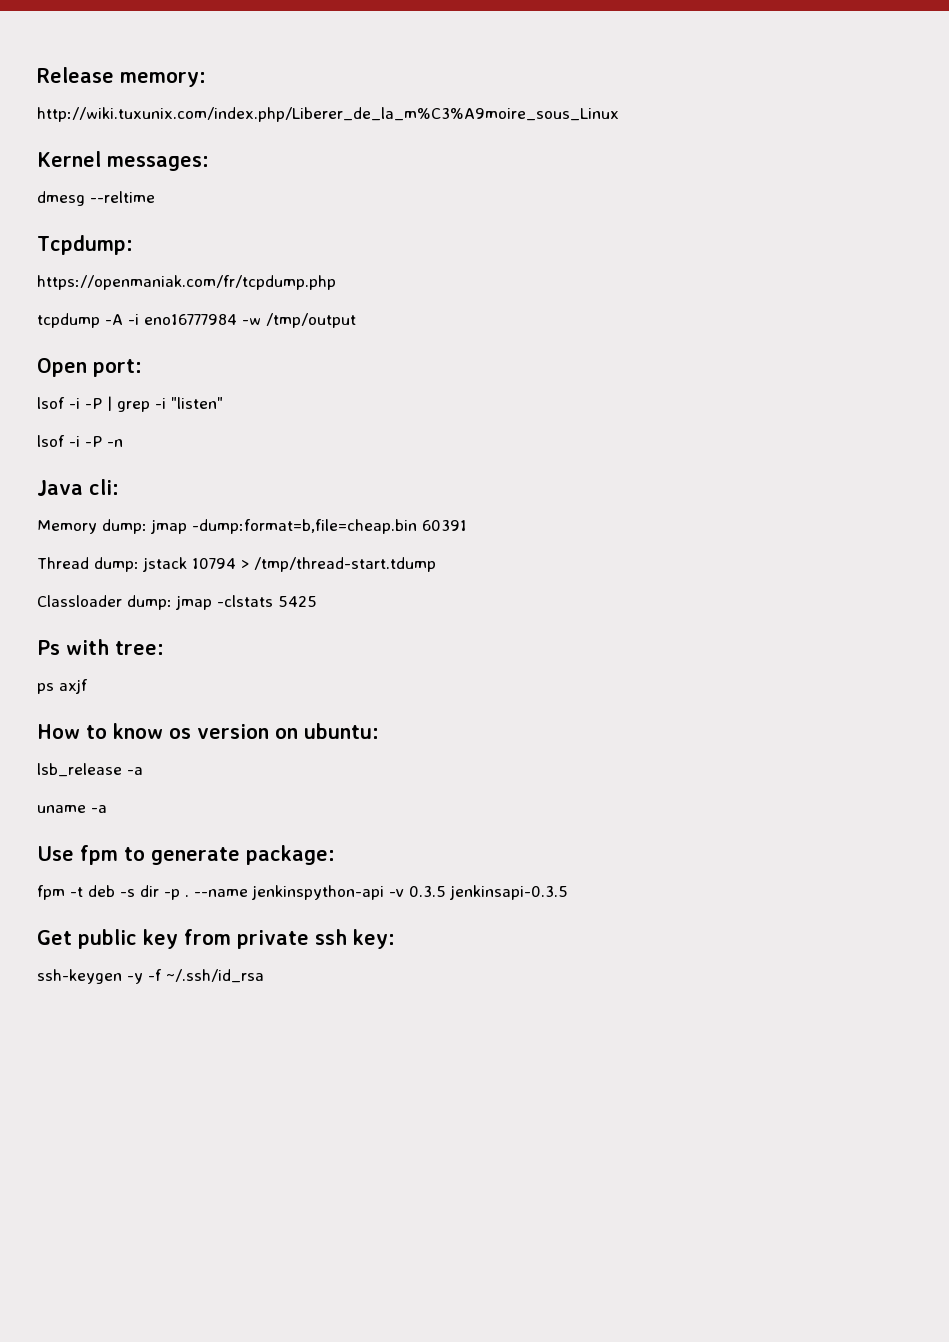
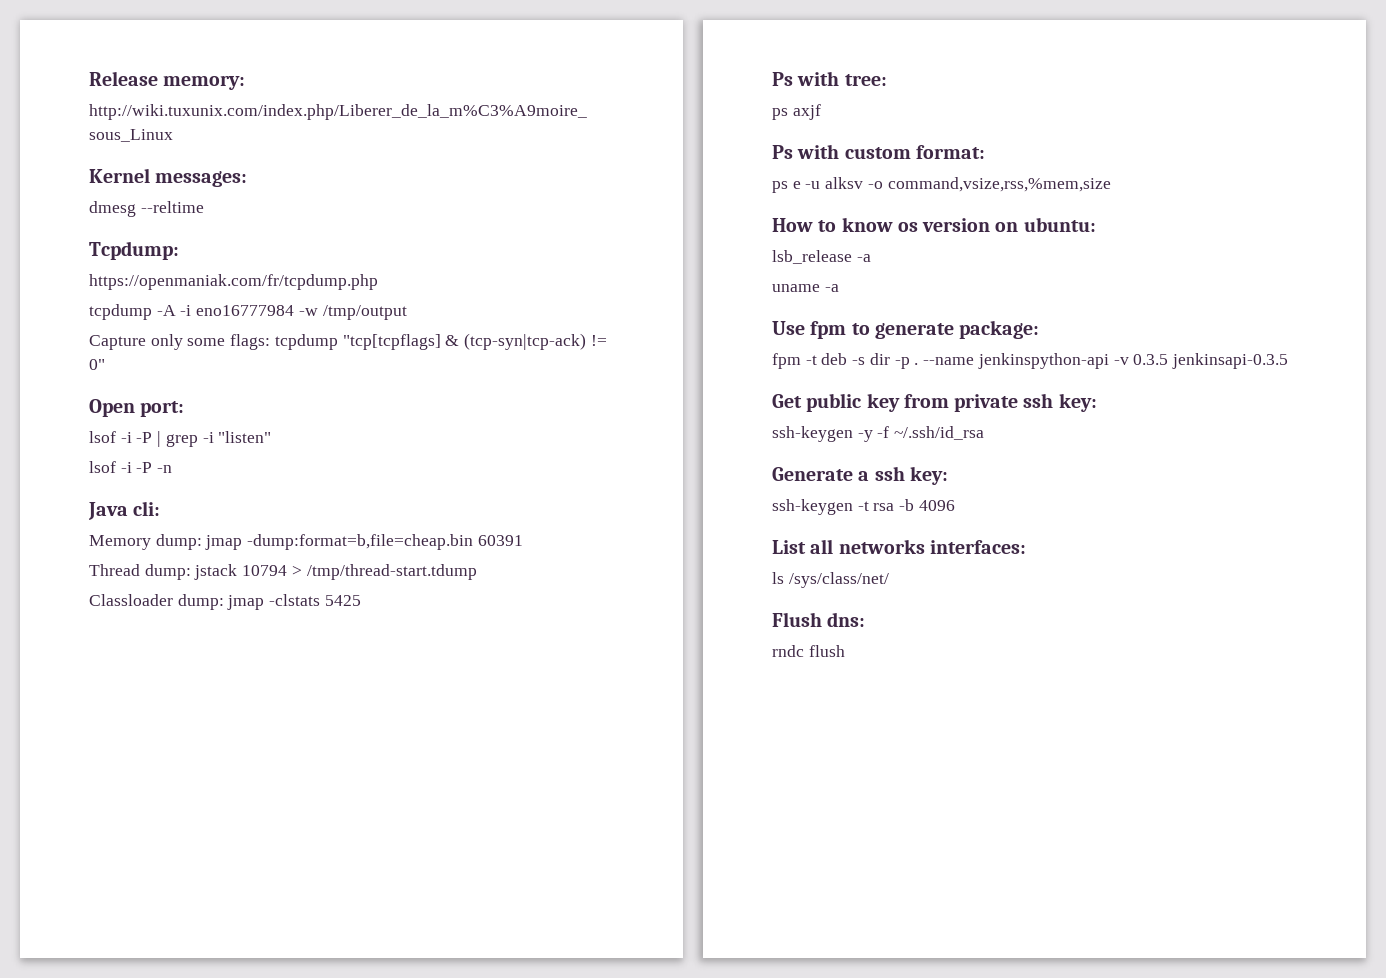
(356, 320) none -> [89,333,607,350] [89,359,105,370] // Capture only some flags: tcpdump "tcp[tcpflags] & (tcp-syn|tcp-ack) != 0"
(88, 686) none -> [772,144,985,159] [772,177,1111,193] // Ps with custom format: // ps e -u alksv -o command,vsize,rss,%mem,size
(264, 976) none -> [772,466,948,485] [772,499,955,515] [772,539,1026,554] [772,572,889,588] [772,612,866,627] [772,645,845,657] // Generate a ssh key: // ssh-keygen -t rsa -b 4096 // List all networks interfaces: // ls /sys/class/net/ // Flush dns: // rndc flush

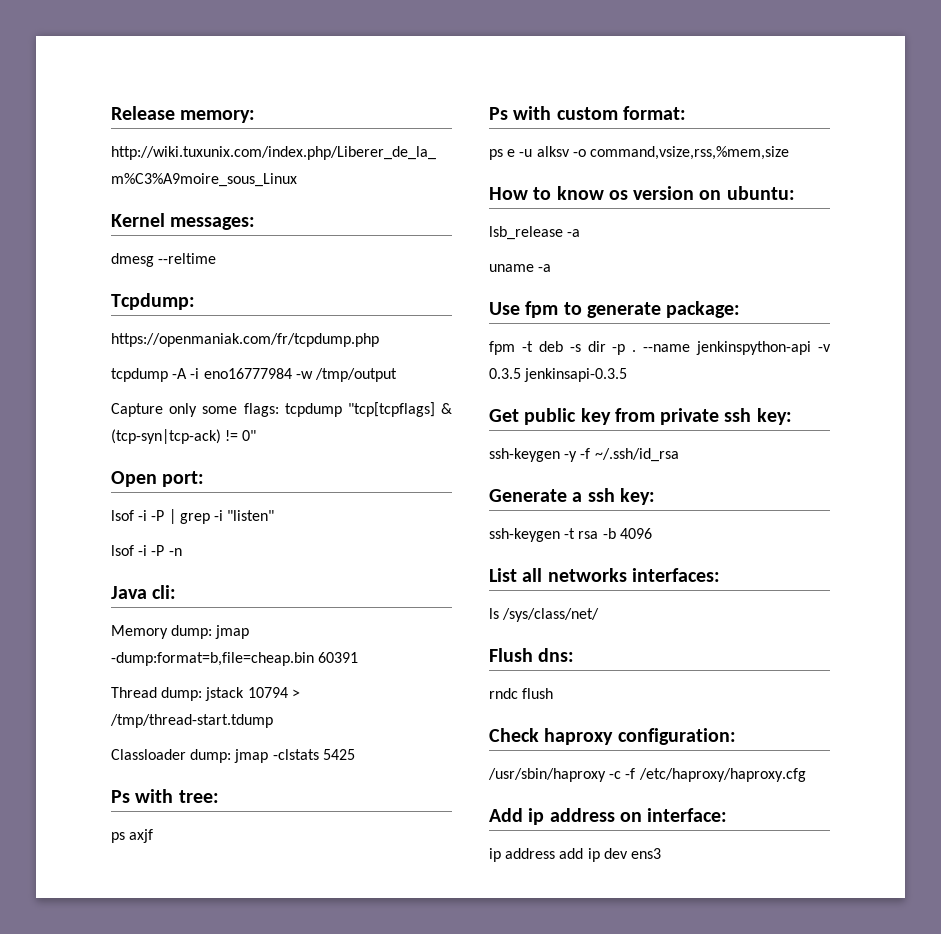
(845, 651) none -> [489,728,736,745] [488,768,806,782] [489,808,728,825] [489,848,661,862] // Check haproxy configuration: // /usr/sbin/haproxy -c -f /etc/haproxy/haproxy.cfg // Add ip address on interface: // ip address add ip dev ens3

